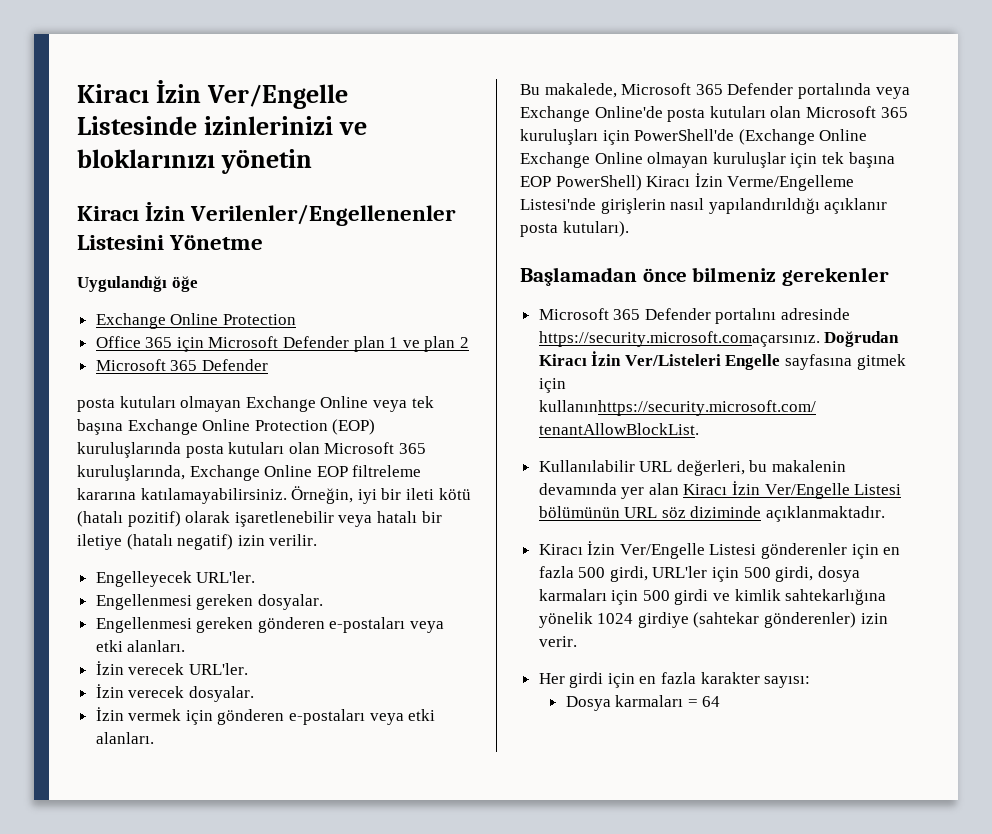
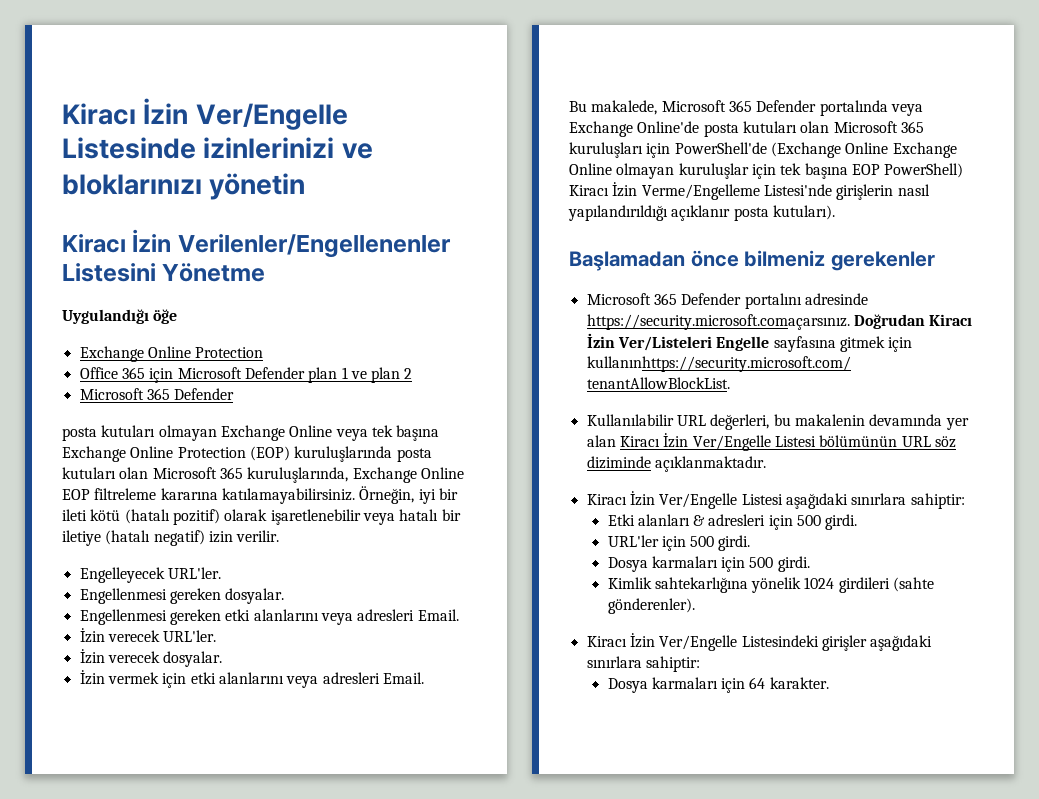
[257,617,445,633] [95,640,186,652] gönderen e-postaları veya etki alanları. -> [225,609,459,625] etki alanlarını veya adresleri Email.
[217,709,436,725] [95,732,154,744] gönderen e-postaları veya etki alanları. -> [190,672,424,688] etki alanlarını veya adresleri Email.
[761,543,901,559] [538,566,648,582] gönderenler için en fazla 500 girdi, -> [785,493,965,509] [607,514,858,530] aşağıdaki sınırlara sahiptir: // Etki alanları & adresleri için 500 girdi. //
[775,566,860,582] girdi, dosya -> [718,535,751,551] [607,557,648,572] girdi. // Dosya
[674,589,887,605] [538,612,888,628] [538,636,577,647] [538,672,811,688] [565,695,721,711] girdi ve kimlik sahtekarlığına yönelik 1024 girdiye (sahtekar gönderenler) izin verir. // Her girdi için en fazla karakter sayısı: // Dosya karmaları = 64 -> [777,556,810,572] [607,577,935,593] [607,598,695,614] [586,633,933,651] [586,656,700,672] [607,677,829,693] girdi. // Kimlik sahtekarlığına yönelik 1024 girdileri (sahte gönderenler). // Kiracı İzin Ver/Engelle Listesindeki girişler aşağıdaki sınırlara sahiptir: // Dosya karmaları için 64 karakter.

